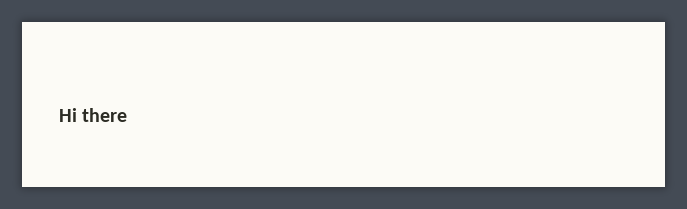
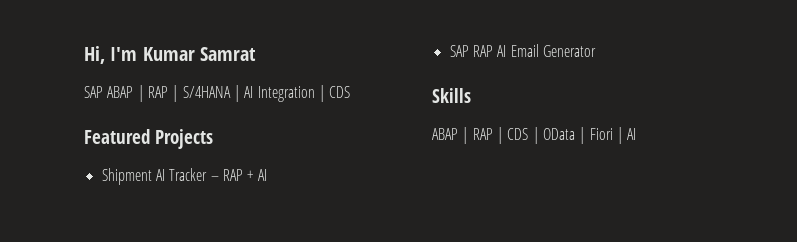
[59,108,128,122] Hi there -> [84,46,257,64] [84,85,351,102] [84,129,213,149] [101,168,267,185] [449,44,596,57] [432,88,471,103] [432,127,637,144] Hi, I'm Kumar Samrat // SAP ABAP | RAP | S/4HANA | AI Integration | CDS // Featured Projects // Shipment AI Tracker – RAP + AI // SAP RAP AI Email Generator // Skills // ABAP | RAP | CDS | OData | Fiori | AI

